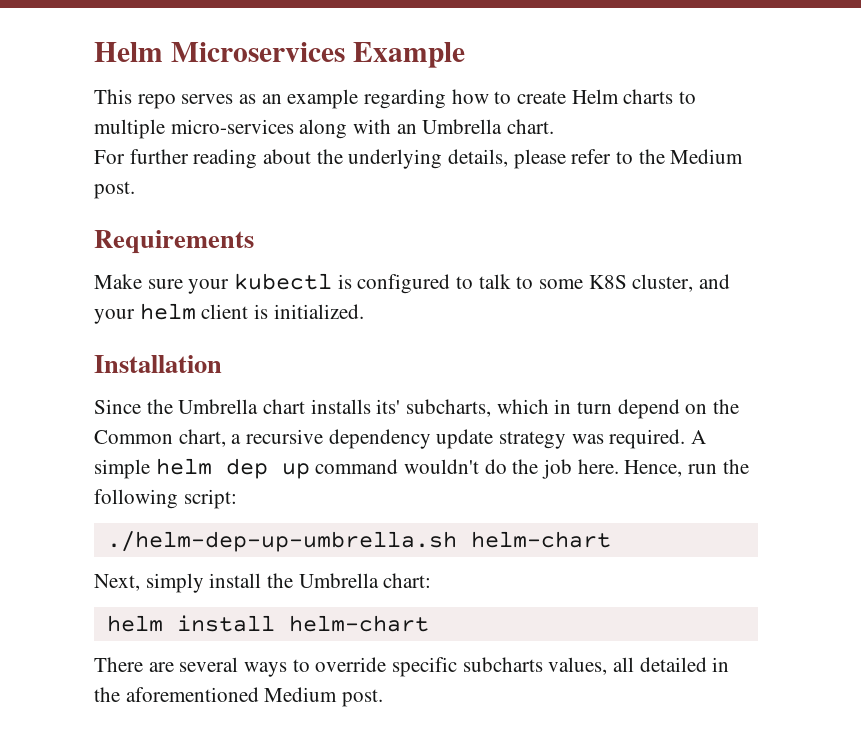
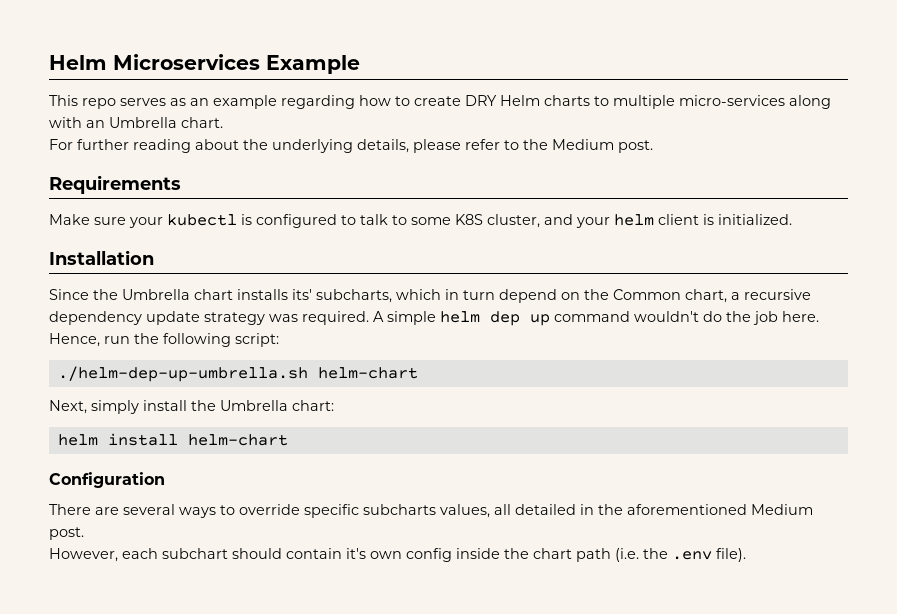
(567, 97) none -> [465,95,497,106] DRY
(429, 623) none -> [49,472,165,488] // Configuration
(384, 698) none -> [49,548,746,562] // However, each subchart should contain it's own config inside the chart path (i.e. the .env file).

